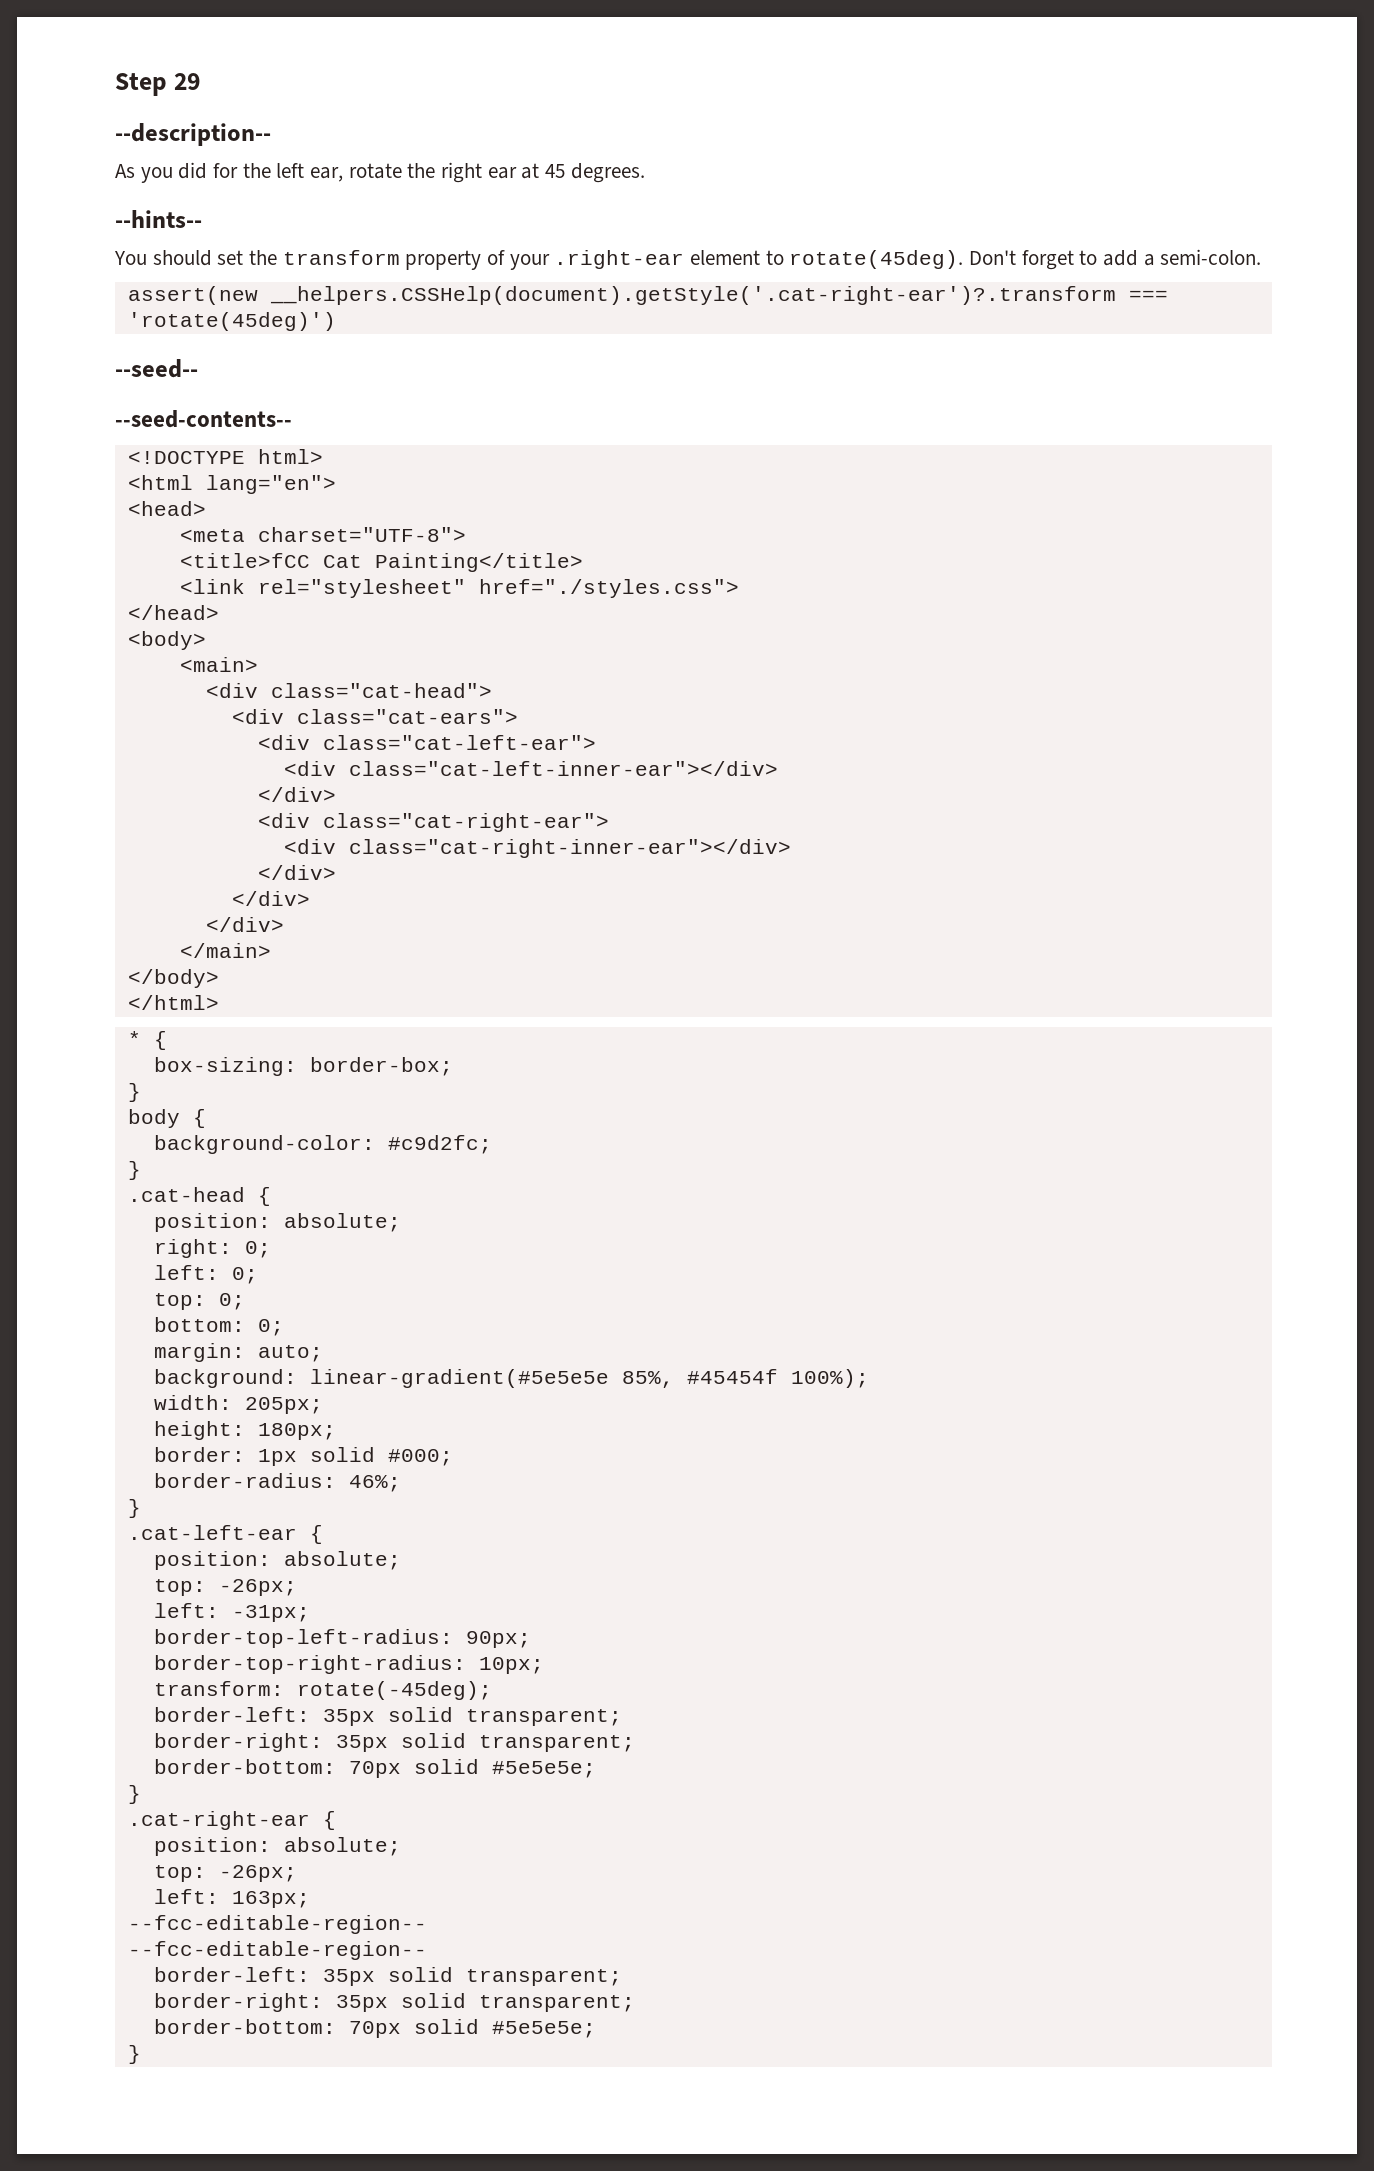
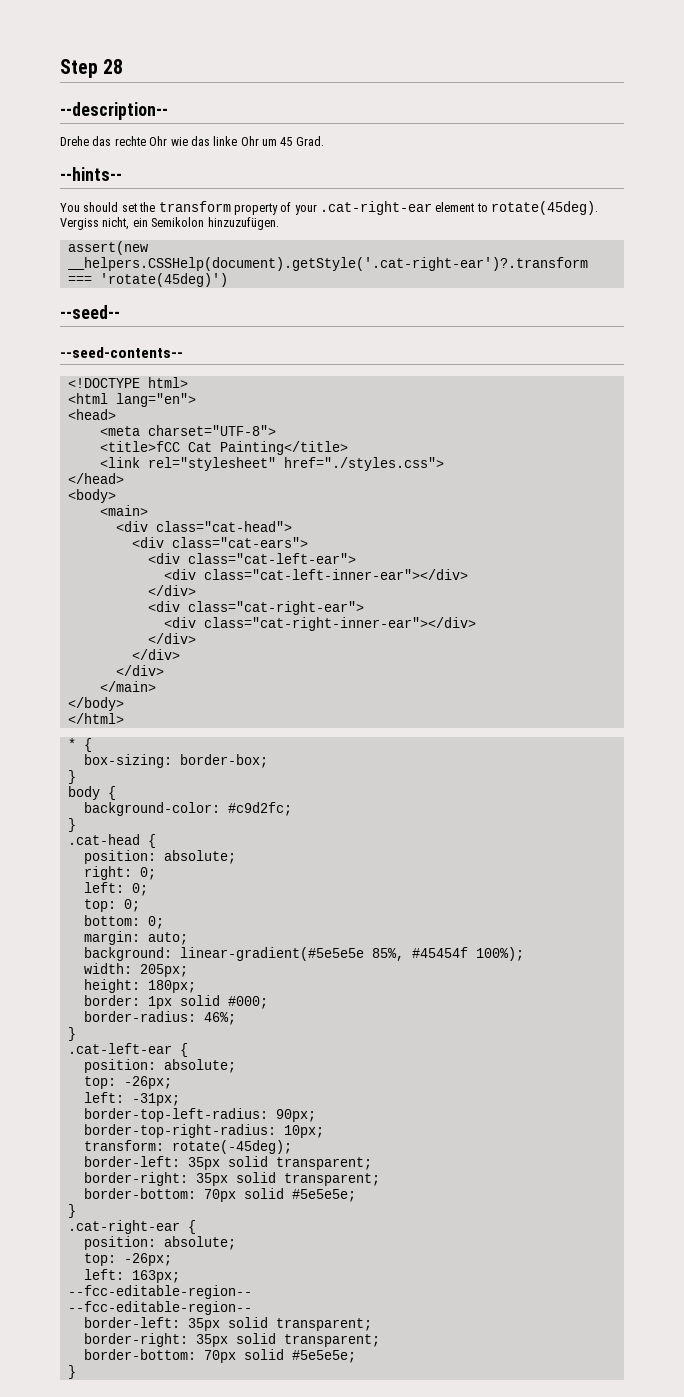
[173,73,200,90] 29 -> [103,59,124,74] 28
[115,162,645,183] As you did for the left ear, rotate the right ear at 45 degrees. -> [60,136,324,146] Drehe das rechte Ohr wie das linke Ohr um 45 Grad.
[554,250,685,269] .right-ear -> [320,201,432,215] .cat-right-ear
[969,249,1262,270] Don't forget to add a semi-colon. -> [60,217,279,230] Vergiss nicht, ein Semikolon hinzuzufügen.

